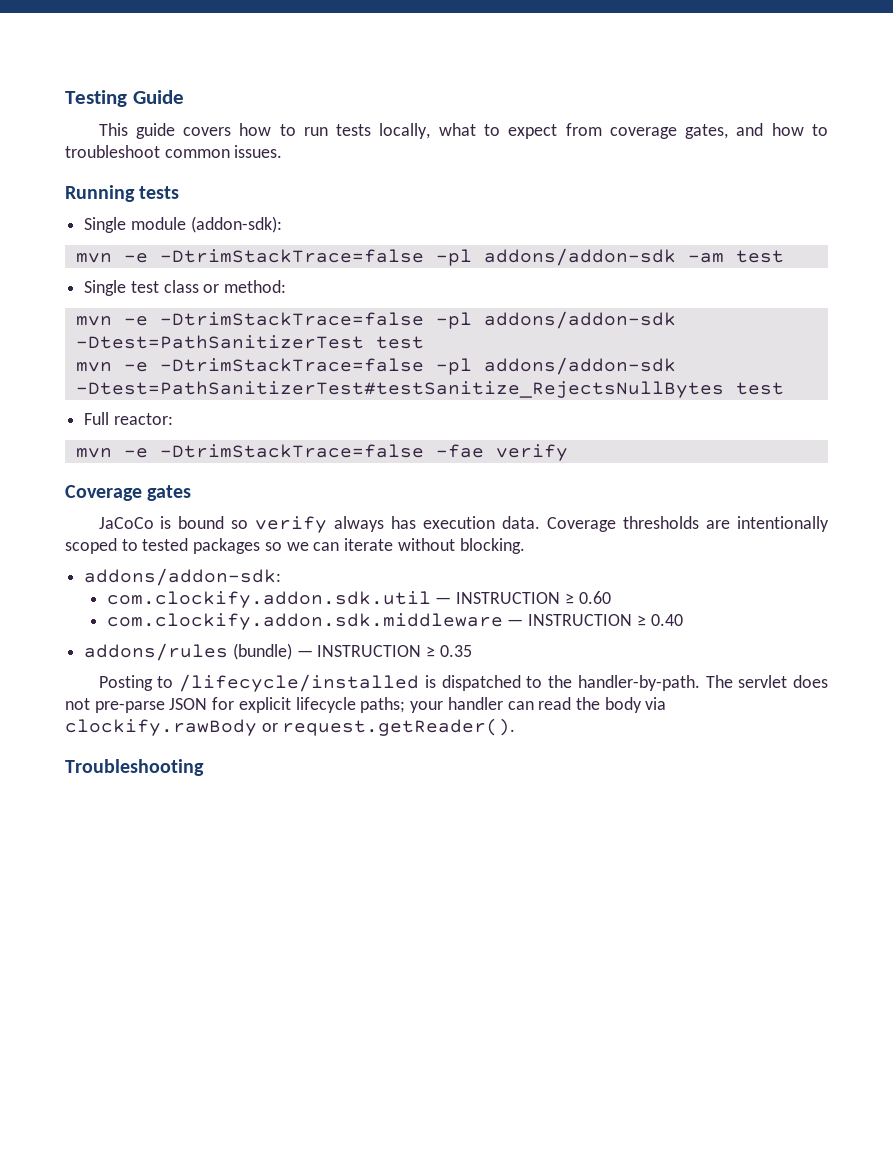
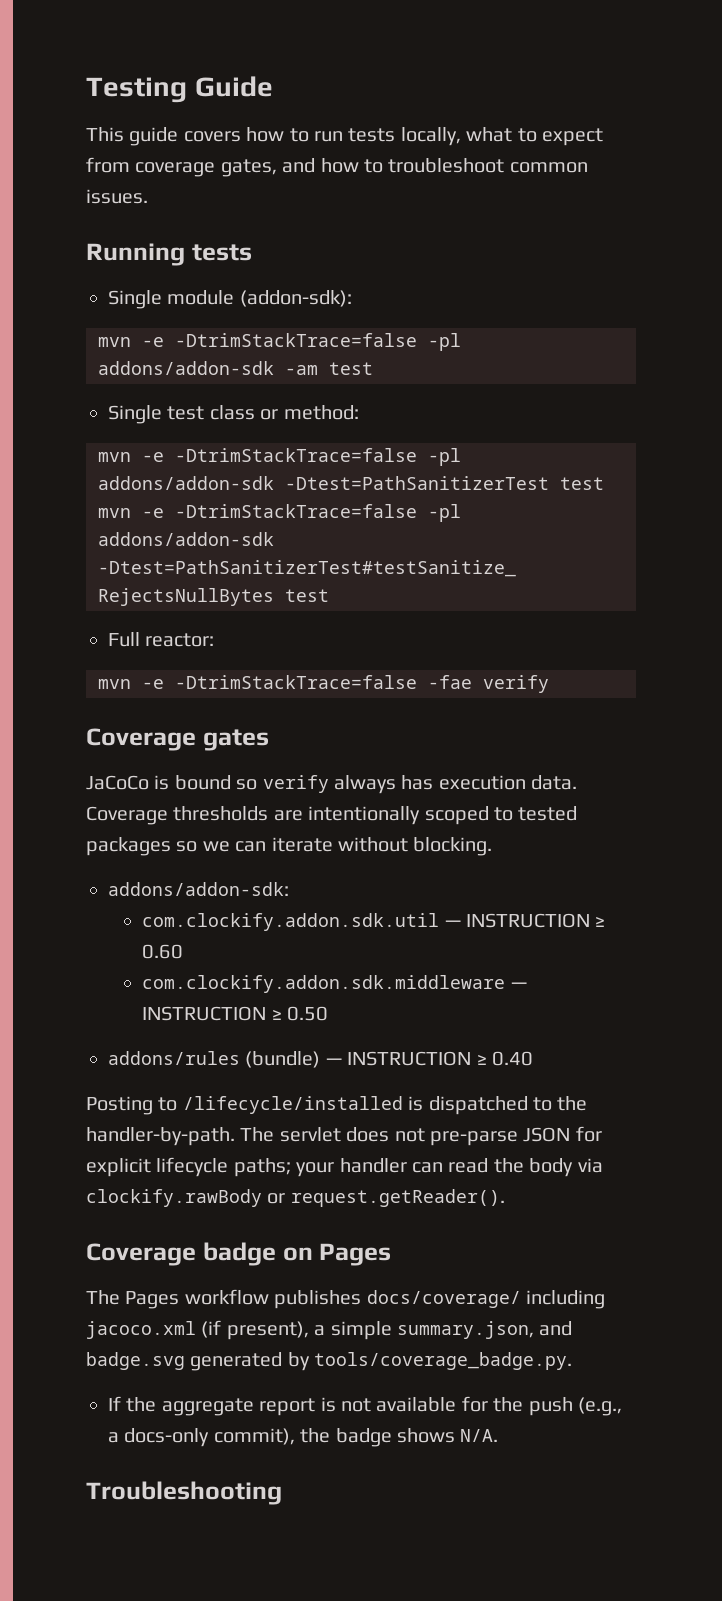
[650,614,683,626] 0.40 -> [287,1006,329,1021] 0.50
[439,645,472,657] 0.35 -> [491,1051,533,1066] 0.40
(516, 727) none -> [86,1242,392,1266] [86,1289,605,1309] [86,1320,573,1340] [86,1352,573,1371] [108,1396,622,1416] [108,1428,499,1447] // Coverage badge on Pages // The Pages workflow publishes docs/coverage/ including jacoco.xml (if present), a simple summary.json, and badge.svg generated by tools/coverage_badge.py. // If the aggregate report is not available for the push (e.g., a docs-only commit), the badge shows N/A.

